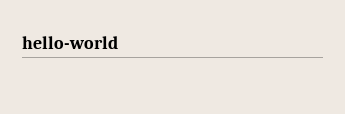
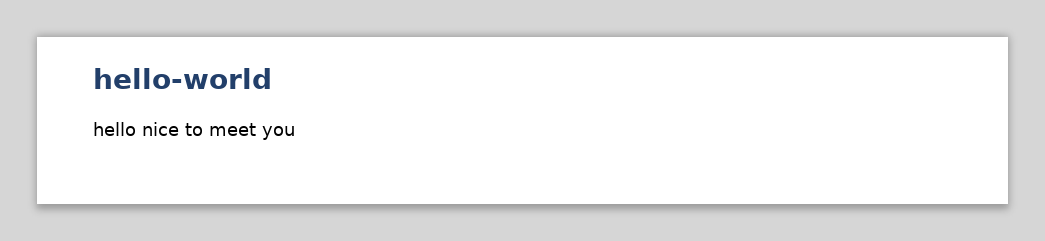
(118, 42) none -> [93,122,295,140] // hello nice to meet you

